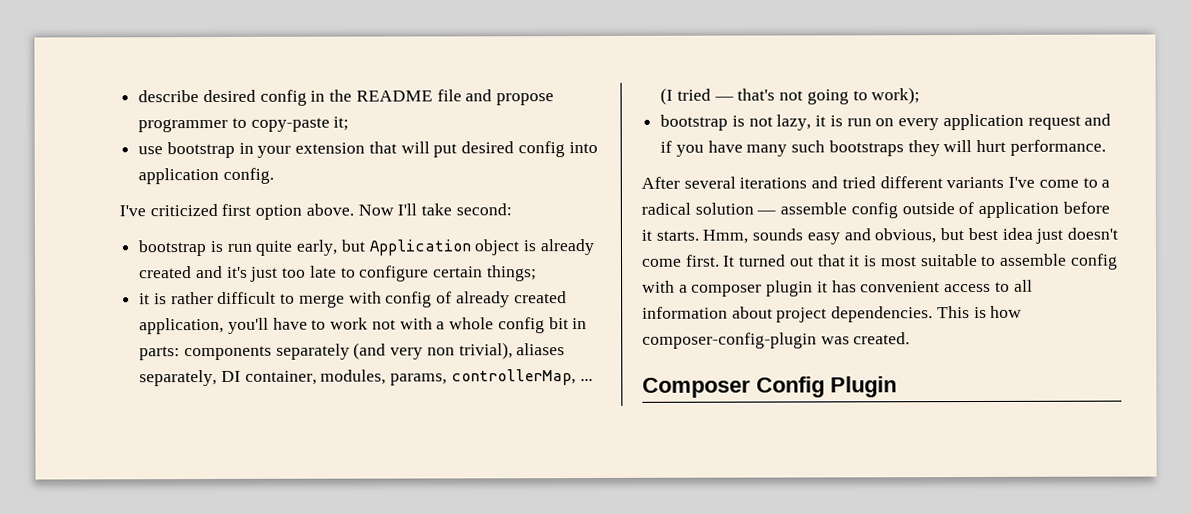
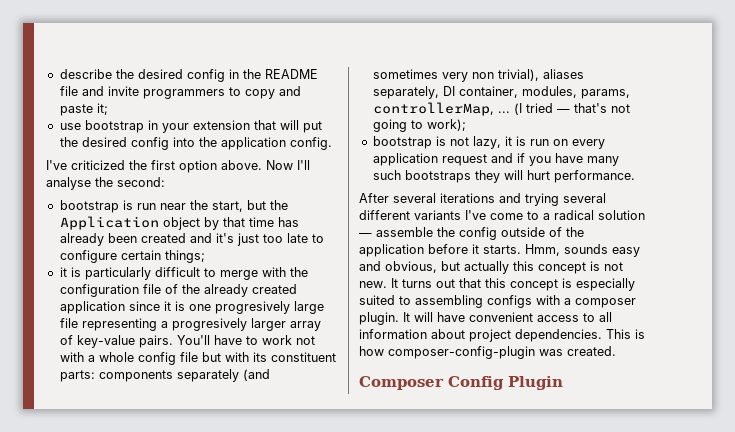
(200, 96) none -> [115,69,134,79] the
[496,93,555,106] [138,117,330,133] propose programmer to copy-paste -> [107,86,301,99] [59,104,93,116] invite programmers to copy and paste
(458, 150) none -> [59,137,78,147] the
(598, 147) none -> [198,137,217,147] the
(218, 210) none -> [129,160,147,170] the
[421,203,453,216] take -> [46,177,113,190] analyse the
[255,239,594,256] quite early, but Application object is already -> [159,200,288,212] [59,216,299,230] [59,233,137,246] near the start, but the Application object by that time has already been
[170,292,214,305] rather -> [84,267,151,280] particularly
[385,291,567,308] [139,317,269,335] config of already created application, you'll -> [289,267,308,277] [59,284,297,297] [59,301,324,314] [59,318,321,331] [59,335,210,348] the configuration file of the already created application since it is one progresively large file representing a progresively larger array of key-value pairs. You'll
[548,317,588,330] bit in -> [179,352,336,362] file but with its constituent
(387, 351) none -> [372,69,438,79] sometimes
[841,176,876,189] tried -> [525,193,606,206] trying several
(848, 208) none -> [437,227,455,237] the
(975, 208) none -> [566,227,584,237] the
[967,227,1118,244] [642,253,1118,270] [642,280,857,297] best idea just doesn't come first. It turned out that it is most suitable to assemble config with a composer plugin it has -> [464,261,623,274] [359,278,635,291] [359,295,636,308] [359,312,465,325] actually this concept is not new. It turns out that this concept is especially suited to assembling configs with a composer plugin. It will have

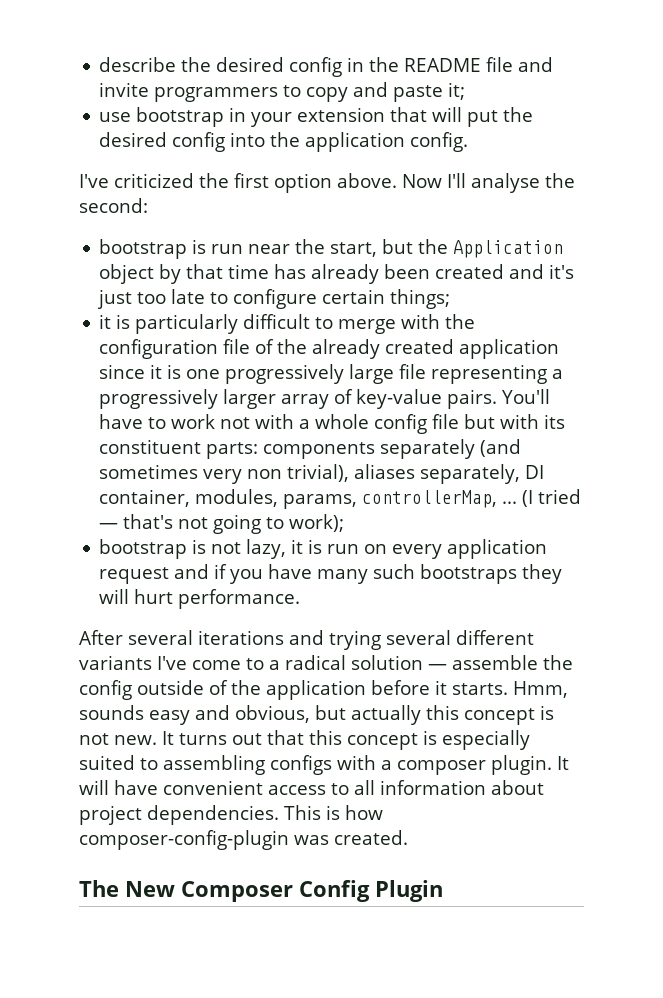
[214,301,290,314] progresively -> [225,364,345,384] progressively
[171,318,247,331] progresively -> [99,389,219,409] progressively
(616, 351) none -> [79,880,175,897] The New

